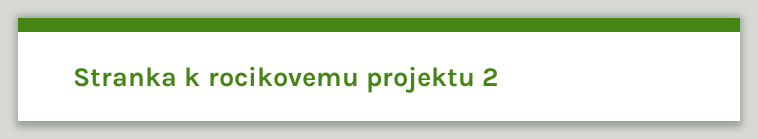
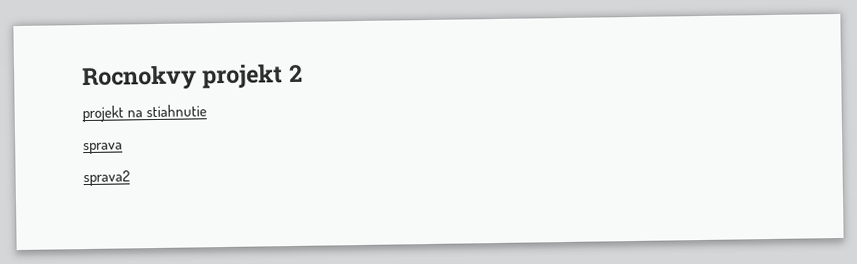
[73,66,499,93] Stranka k rocikovemu projektu 2 -> [82,64,303,92] [82,104,208,123] [83,142,123,155] [83,170,130,187] Rocnokvy projekt 2 // projekt na stiahnutie // sprava // sprava2

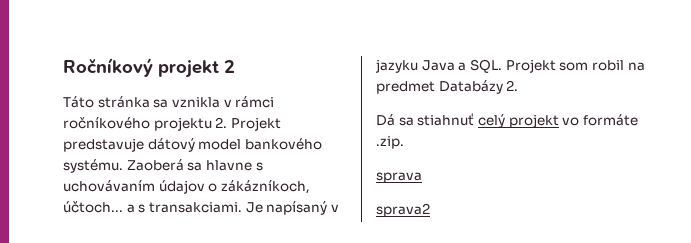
[82,65,197,92] Rocnokvy -> [63,58,153,77] Ročníkový
[82,104,208,123] projekt na stiahnutie -> [63,96,275,108] [63,117,281,131] [63,138,322,152] [63,159,263,173] [63,180,310,194] [63,201,339,215] [375,59,645,73] [376,80,519,94] [376,113,638,128] [376,136,404,149] Táto stránka sa vznikla v rámci ročníkového projektu 2. Projekt predstavuje dátový model bankového systému. Zaoberá sa hlavne s uchovávaním údajov o zákázníkoch, účtoch... a s transakciami. Je napísaný v jazyku Java a SQL. Projekt som robil na predmet Databázy 2. // Dá sa stiahnuť celý projekt vo formáte .zip.

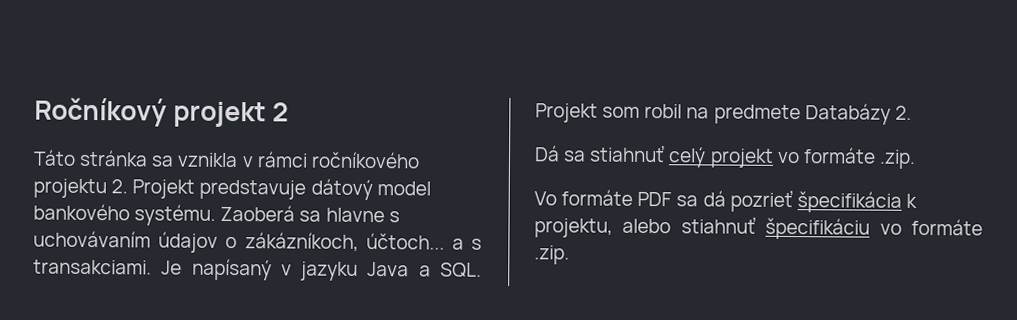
[376,81,435,94] predmet -> [713,104,801,125] predmete
[376,172,422,183] [376,203,430,217] sprava // sprava2 -> [534,189,917,213] [534,216,983,240] [534,245,570,265] Vo formáte PDF sa dá pozrieť špecifikácia k projektu, alebo stiahnuť špecifikáciu vo formáte .zip.

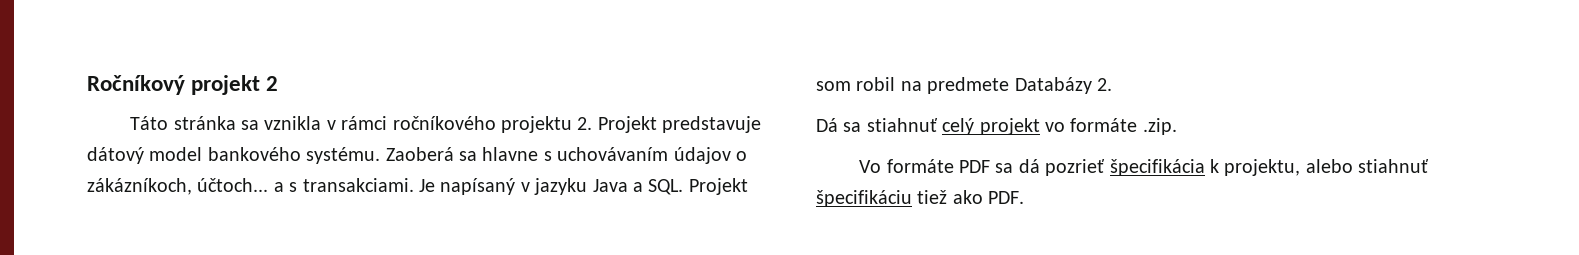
[879,218,983,236] [534,245,570,265] vo formáte .zip. -> [917,190,1025,204] tiež ako PDF.

